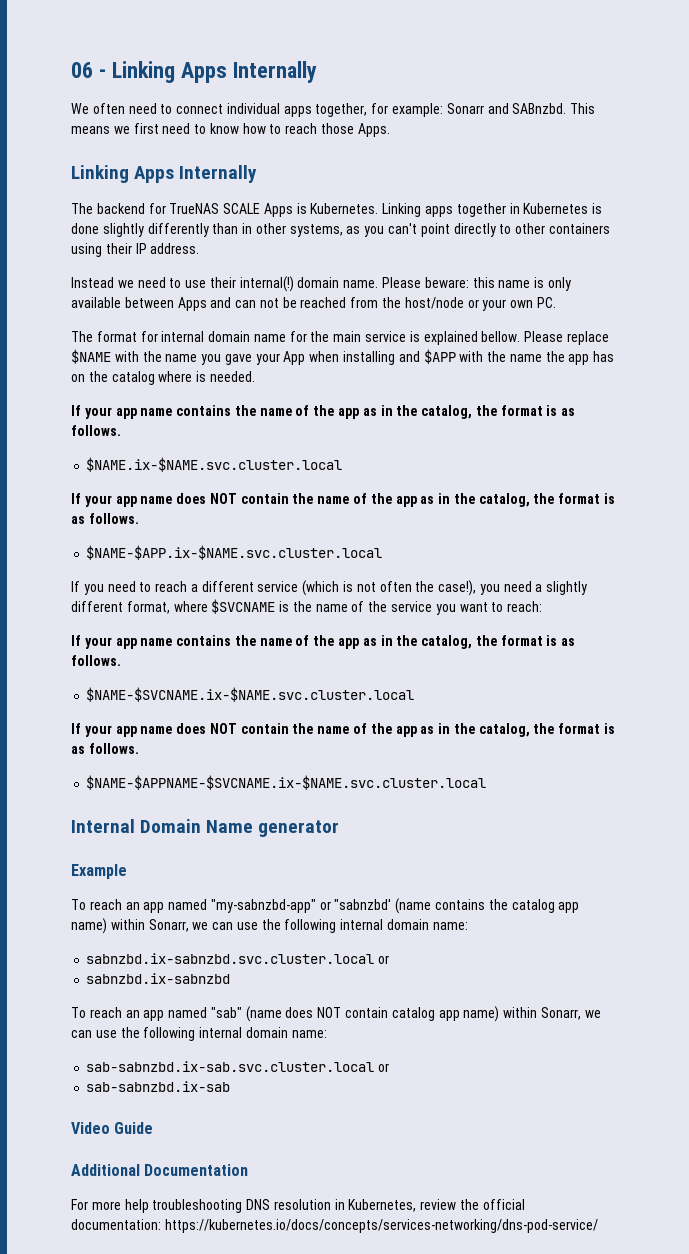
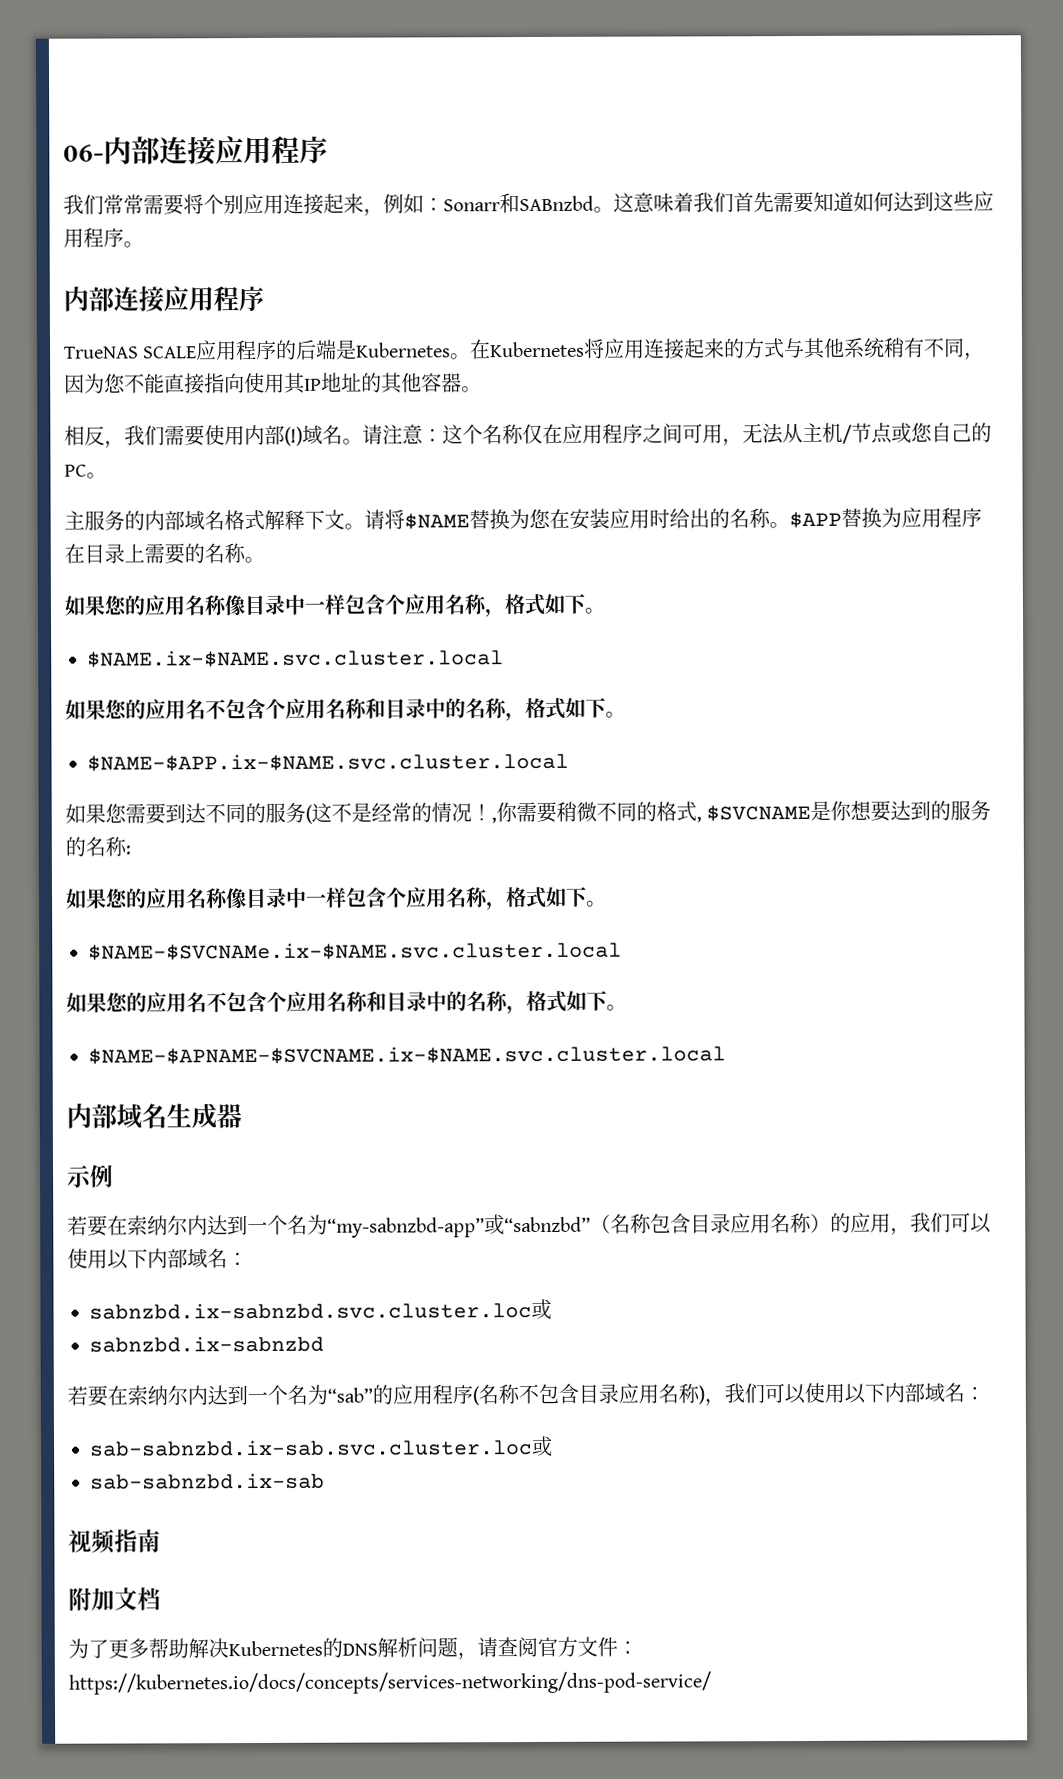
[71,61,317,83] [71,103,596,117] [71,123,390,137] [71,165,258,183] [71,203,603,217] [71,223,610,237] [71,243,200,257] [71,276,571,292] [71,297,556,311] [71,331,609,345] [71,349,615,365] [71,371,255,385] [71,405,576,419] [71,425,121,436] [86,457,343,472] [71,493,616,507] [71,513,139,524] [86,545,383,560] [71,580,588,596] [71,599,543,615] [71,635,576,649] [71,655,121,666] [86,687,415,702] [71,723,616,737] [71,743,139,754] [86,775,487,790] [71,819,340,837] [71,864,127,879] [71,898,580,914] [71,918,468,934] [86,953,390,964] [86,973,231,984] [71,1006,601,1022] [71,1027,327,1041] [86,1061,390,1072] [86,1081,231,1092] [71,1122,154,1134] [71,1164,249,1176] [71,1199,525,1213] [71,1219,161,1230] 06 - Linking Apps Internally // We often need to connect individual apps together, for example: Sonarr and SABnzbd. This means we first need to know how to reach those Apps. // Linking Apps Internally // The backend for TrueNAS SCALE Apps is Kubernetes. Linking apps together in Kubernetes is done slightly differently than in other systems, as you can't point directly to other containers using their IP address. // Instead we need to use their internal(!) domain name. Please beware: this name is only available between Apps and can not be reached from the host/node or your own PC. // The format for internal domain name for the main service is explained bellow. Please replace $NAME with the name you gave your App when installing and $APP with the name the app has on the catalog where is needed. // If your app name contains the name of the app as in the catalog, the format is as follows. // $NAME.ix-$NAME.svc.cluster.local // If your app name does NOT contain the name of the app as in the catalog, the format is as follows. // $NAME-$APP.ix-$NAME.svc.cluster.local // If you need to reach a different service (which is not often the case!), you need a slightly different format, where $SVCNAME is the name of the service you want to reach: // If your app name contains the name of the app as in the catalog, the format is as follows. // $NAME-$SVCNAME.ix-$NAME.svc.cluster.local // If your app name does NOT contain the name of the app as in the catalog, the format is as follows. // $NAME-$APPNAME-$SVCNAME.ix-$NAME.svc.cluster.local // Internal Domain Name generator // Example // To reach an app named "my-sabnzbd-app" or "sabnzbd' (name contains the catalog app name) within Sonarr, we can use the following internal domain name: // sabnzbd.ix-sabnzbd.svc.cluster.local or // sabnzbd.ix-sabnzbd // To reach an app named "sab" (name does NOT contain catalog app name) within Sonarr, we can use the following internal domain name: // sab-sabnzbd.ix-sab.svc.cluster.local or // sab-sabnzbd.ix-sab // Video Guide // Additional Documentation // For more help troubleshooting DNS resolution in Kubernetes, review the official documentation: -> [63,135,328,166] [63,191,994,217] [63,227,144,248] [63,285,264,313] [64,337,986,361] [64,372,482,395] [64,422,992,449] [64,464,107,479] [64,507,982,531] [64,543,265,565] [64,593,605,618] [87,649,504,668] [65,697,626,722] [87,752,569,772] [65,800,992,825] [65,836,131,857] [65,886,607,911] [88,941,622,961] [66,990,627,1015] [88,1045,726,1065] [66,1103,242,1130] [67,1164,114,1188] [67,1212,992,1238] [67,1248,248,1270] [89,1298,552,1321] [89,1335,324,1353] [67,1382,985,1407] [90,1435,553,1458] [90,1472,325,1490] [68,1529,161,1554] [68,1587,161,1612] [68,1636,638,1661] 06-内部连接应用程序 // 我们常常需要将个别应用连接起来，例如：Sonarr和SABnzbd。这意味着我们首先需要知道如何达到这些应用程序。 // 内部连接应用程序 // TrueNAS SCALE应用程序的后端是Kubernetes。在Kubernetes将应用连接起来的方式与其他系统稍有不同，因为您不能直接指向使用其IP地址的其他容器。 // 相反，我们需要使用内部(!)域名。请注意：这个名称仅在应用程序之间可用，无法从主机/节点或您自己的PC。 // 主服务的内部域名格式解释下文。请将$NAME替换为您在安装应用时给出的名称。$APP替换为应用程序在目录上需要的名称。 // 如果您的应用名称像目录中一样包含个应用名称，格式如下。 // $NAME.ix-$NAME.svc.cluster.local // 如果您的应用名不包含个应用名称和目录中的名称，格式如下。 // $NAME-$APP.ix-$NAME.svc.cluster.local // 如果您需要到达不同的服务(这不是经常的情况！,你需要稍微不同的格式, $SVCNAME是你想要达到的服务的名称: // 如果您的应用名称像目录中一样包含个应用名称，格式如下。 // $NAME-$SVCNAMe.ix-$NAME.svc.cluster.local // 如果您的应用名不包含个应用名称和目录中的名称，格式如下。 // $NAME-$APNAME-$SVCNAME.ix-$NAME.svc.cluster.local // 内部域名生成器 // 示例 // 若要在索纳尔内达到一个名为“my-sabnzbd-app”或“sabnzbd”（名称包含目录应用名称）的应用，我们可以使用以下内部域名： // sabnzbd.ix-sabnzbd.svc.cluster.loc或 // sabnzbd.ix-sabnzbd // 若要在索纳尔内达到一个名为“sab”的应用程序(名称不包含目录应用名称)，我们可以使用以下内部域名： // sab-sabnzbd.ix-sab.svc.cluster.loc或 // sab-sabnzbd.ix-sab // 视频指南 // 附加文档 // 为了更多帮助解决Kubernetes的DNS解析问题，请查阅官方文件：

